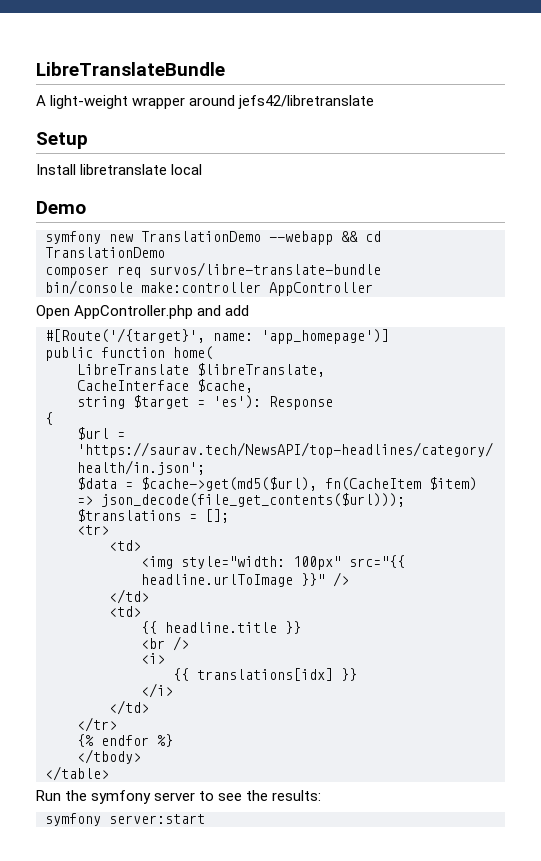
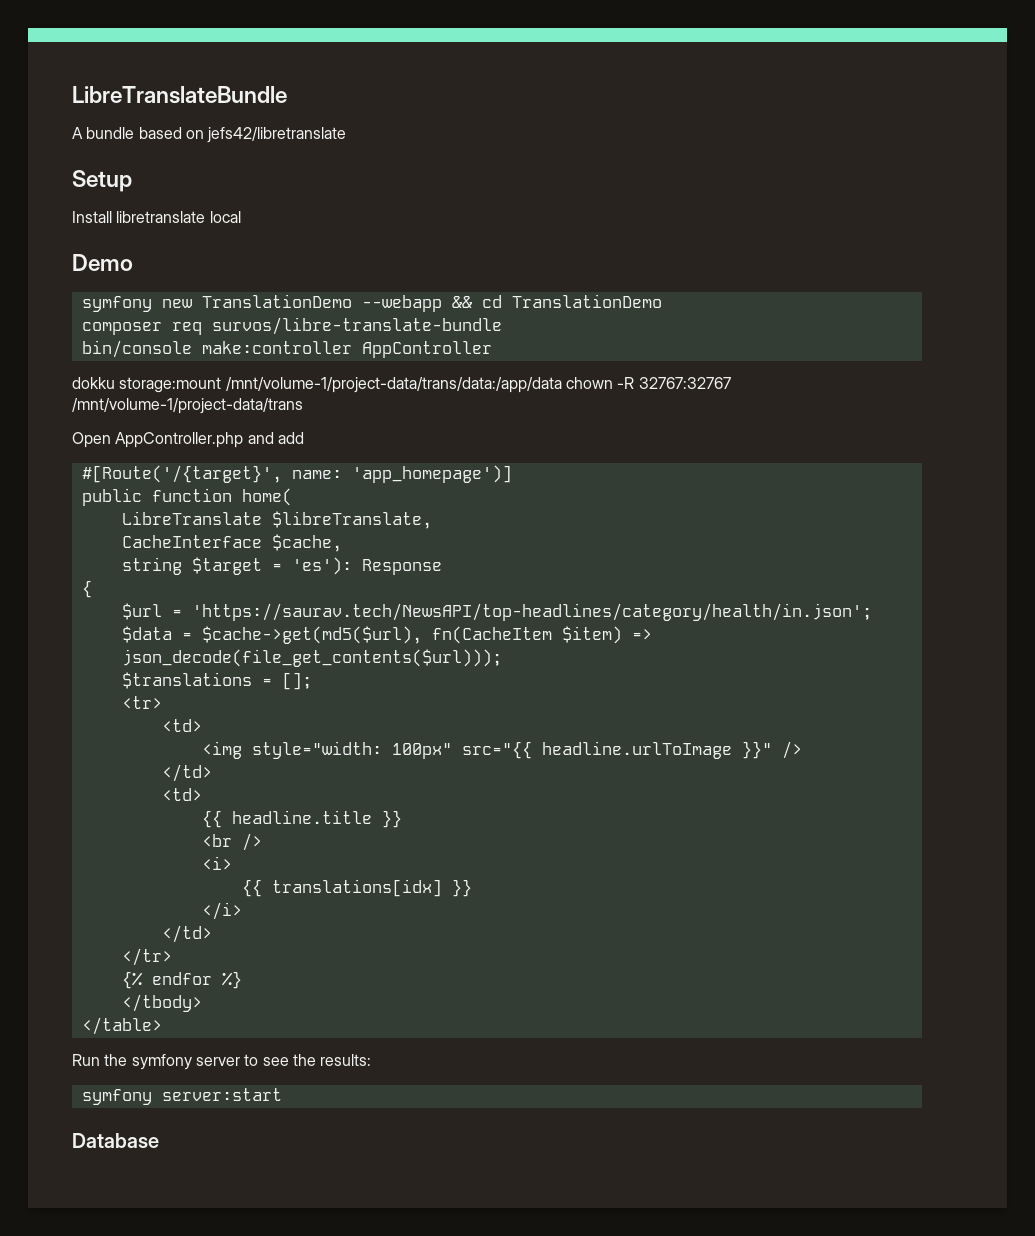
[50,95,236,109] light-weight wrapper around -> [86,127,204,139] bundle based on
(373, 289) none -> [72,377,731,393] [72,398,303,414] // dokku storage:mount /mnt/volume-1/project-data/trans/data:/app/data chown -R 32767:32767 /mnt/volume-1/project-data/trans
(205, 819) none -> [72,1133,159,1148] // Database

